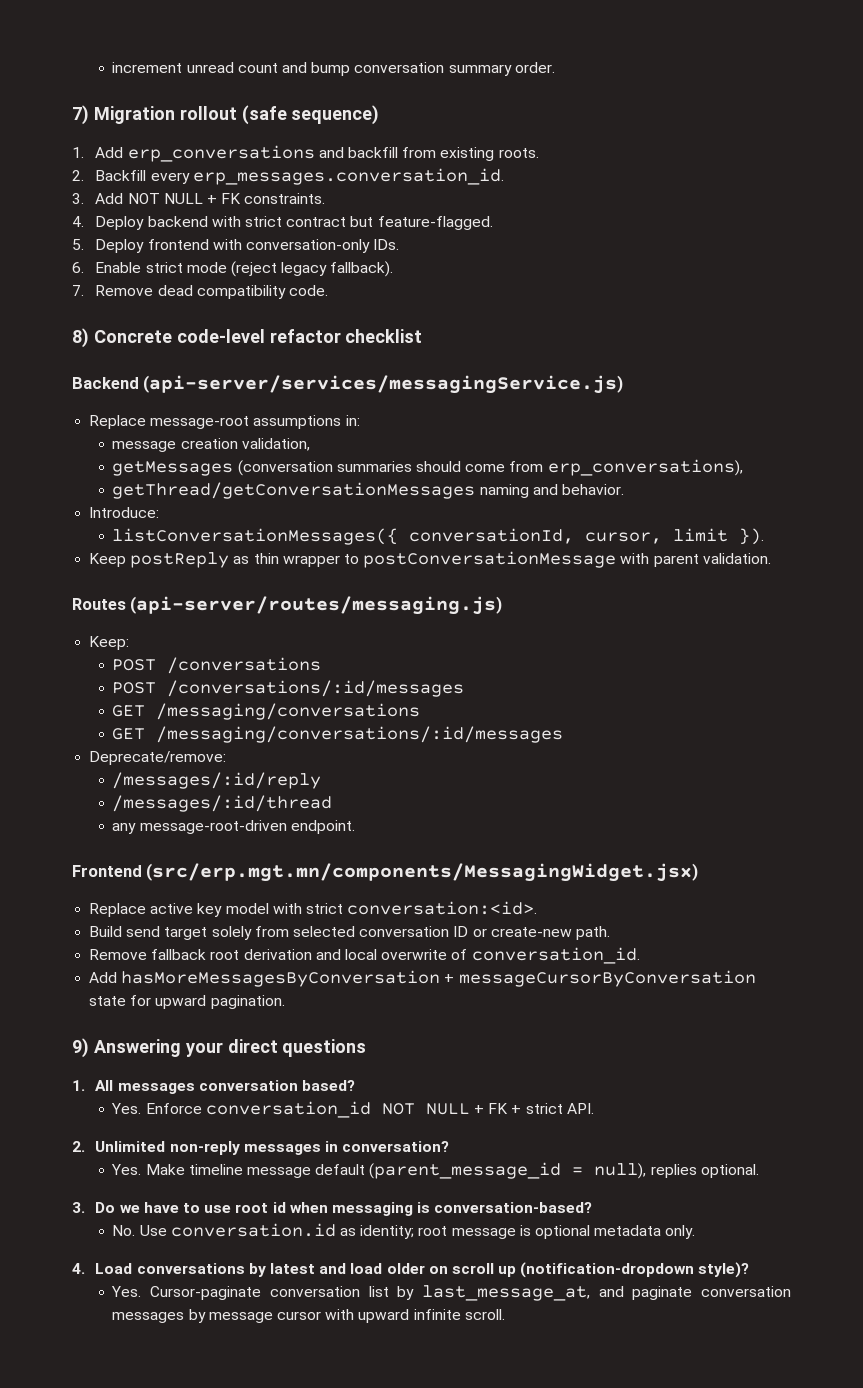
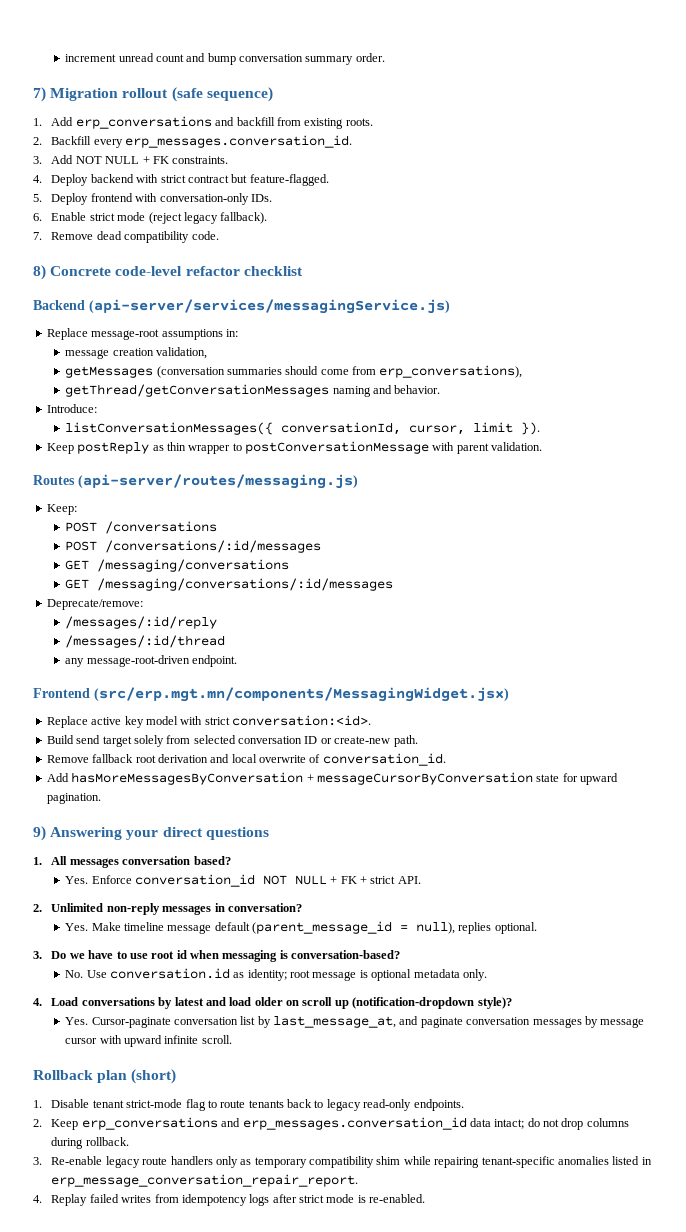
(505, 1314) none -> [33,1069,177,1084] [33,1099,464,1111] [33,1117,629,1130] [51,1137,129,1149] [33,1156,652,1168] [51,1174,359,1187] [33,1194,426,1206] // Rollback plan (short) // 1. Disable tenant strict-mode flag to route tenants back to legacy read-only endpoints. // 2. Keep erp_conversations and erp_messages.conversation_id data intact; do not drop columns during rollback. // 3. Re-enable legacy route handlers only as temporary compatibility shim while repairing tenant-specific anomalies listed in erp_message_conversation_repair_report. // 4. Replay failed writes from idempotency logs after strict mode is re-enabled.

